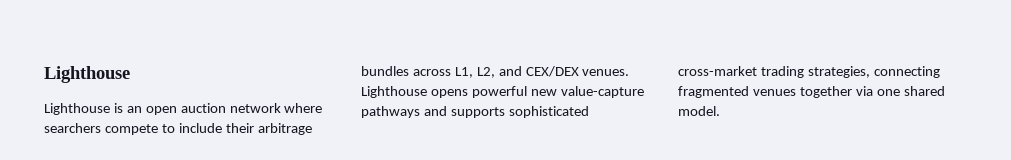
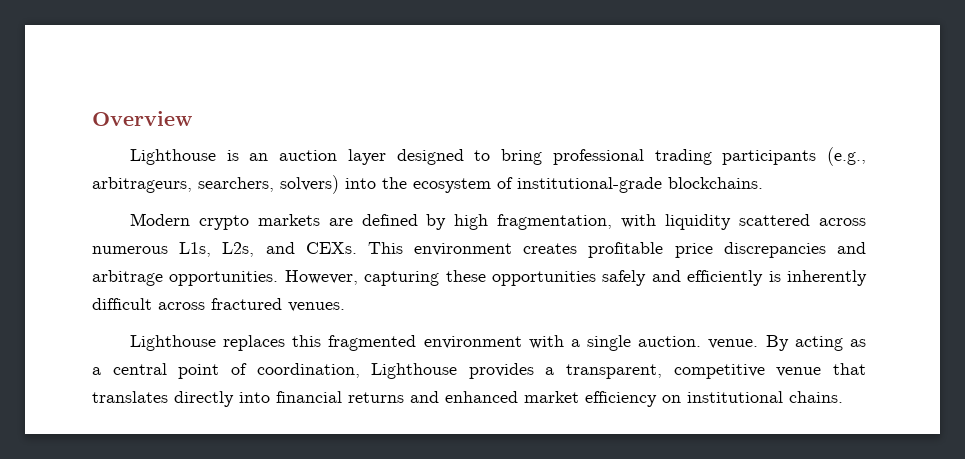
[44,66,130,83] Lighthouse -> [92,111,192,126] Overview
[145,103,323,115] [44,123,312,135] [361,66,630,78] [361,86,644,98] [361,106,589,118] [678,66,940,78] [678,86,945,98] [678,106,720,116] open auction network where searchers compete to include their arbitrage bundles across L1, L2, and CEX/DEX venues. Lighthouse opens powerful new value-capture pathways and supports sophisticated cross-market trading strategies, connecting fragmented venues together via one shared model. -> [279,147,866,166] [92,175,763,194] [129,213,866,230] [92,242,866,258] [92,270,867,286] [92,298,345,312] [129,335,866,351] [92,363,866,379] [92,391,843,407] auction layer designed to bring professional trading participants (e.g., arbitrageurs, searchers, solvers) into the ecosystem of institutional-grade blockchains. // Modern crypto markets are defined by high fragmentation, with liquidity scattered across numerous L1s, L2s, and CEXs. This environment creates profitable price discrepancies and arbitrage opportunities. However, capturing these opportunities safely and efficiently is inherently difficult across fractured venues. // Lighthouse replaces this fragmented environment with a single auction. venue. By acting as a central point of coordination, Lighthouse provides a transparent, competitive venue that translates directly into financial returns and enhanced market efficiency on institutional chains.

